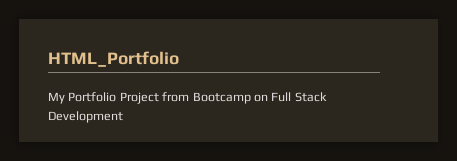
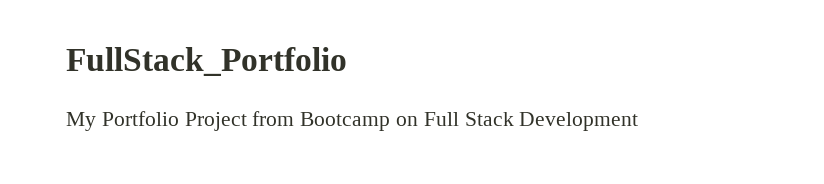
[48,51,179,67] HTML_Portfolio -> [66,47,347,76] FullStack_Portfolio

